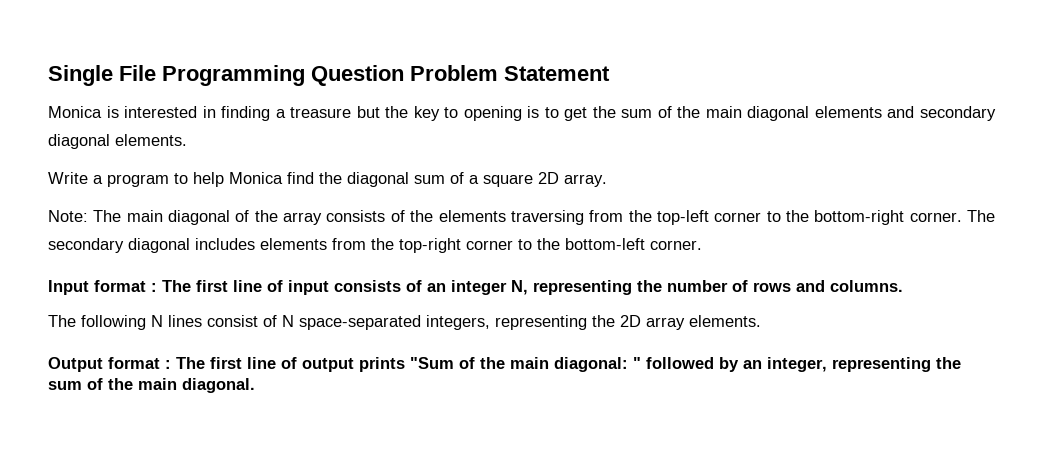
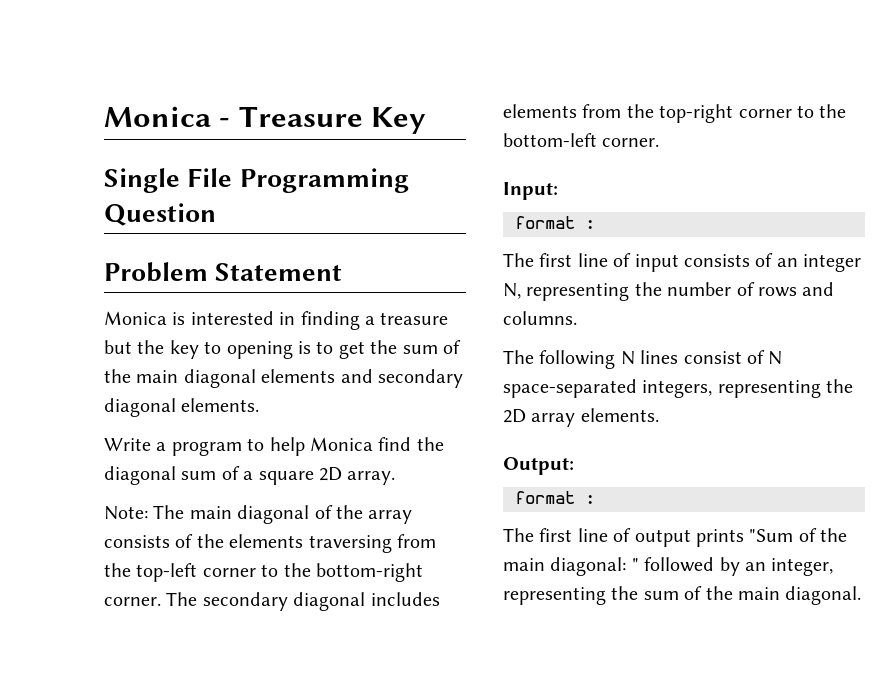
(48, 75) none -> [104,106,427,134] Monica - Treasure Key //
(404, 75) none -> (216, 214) //
[48,280,157,295] Input format : -> [503,182,558,200] [515,216,595,229] Input: // format : //
[48,357,171,372] Output format : -> [503,457,574,475] [515,491,595,504] Output: // format : //

